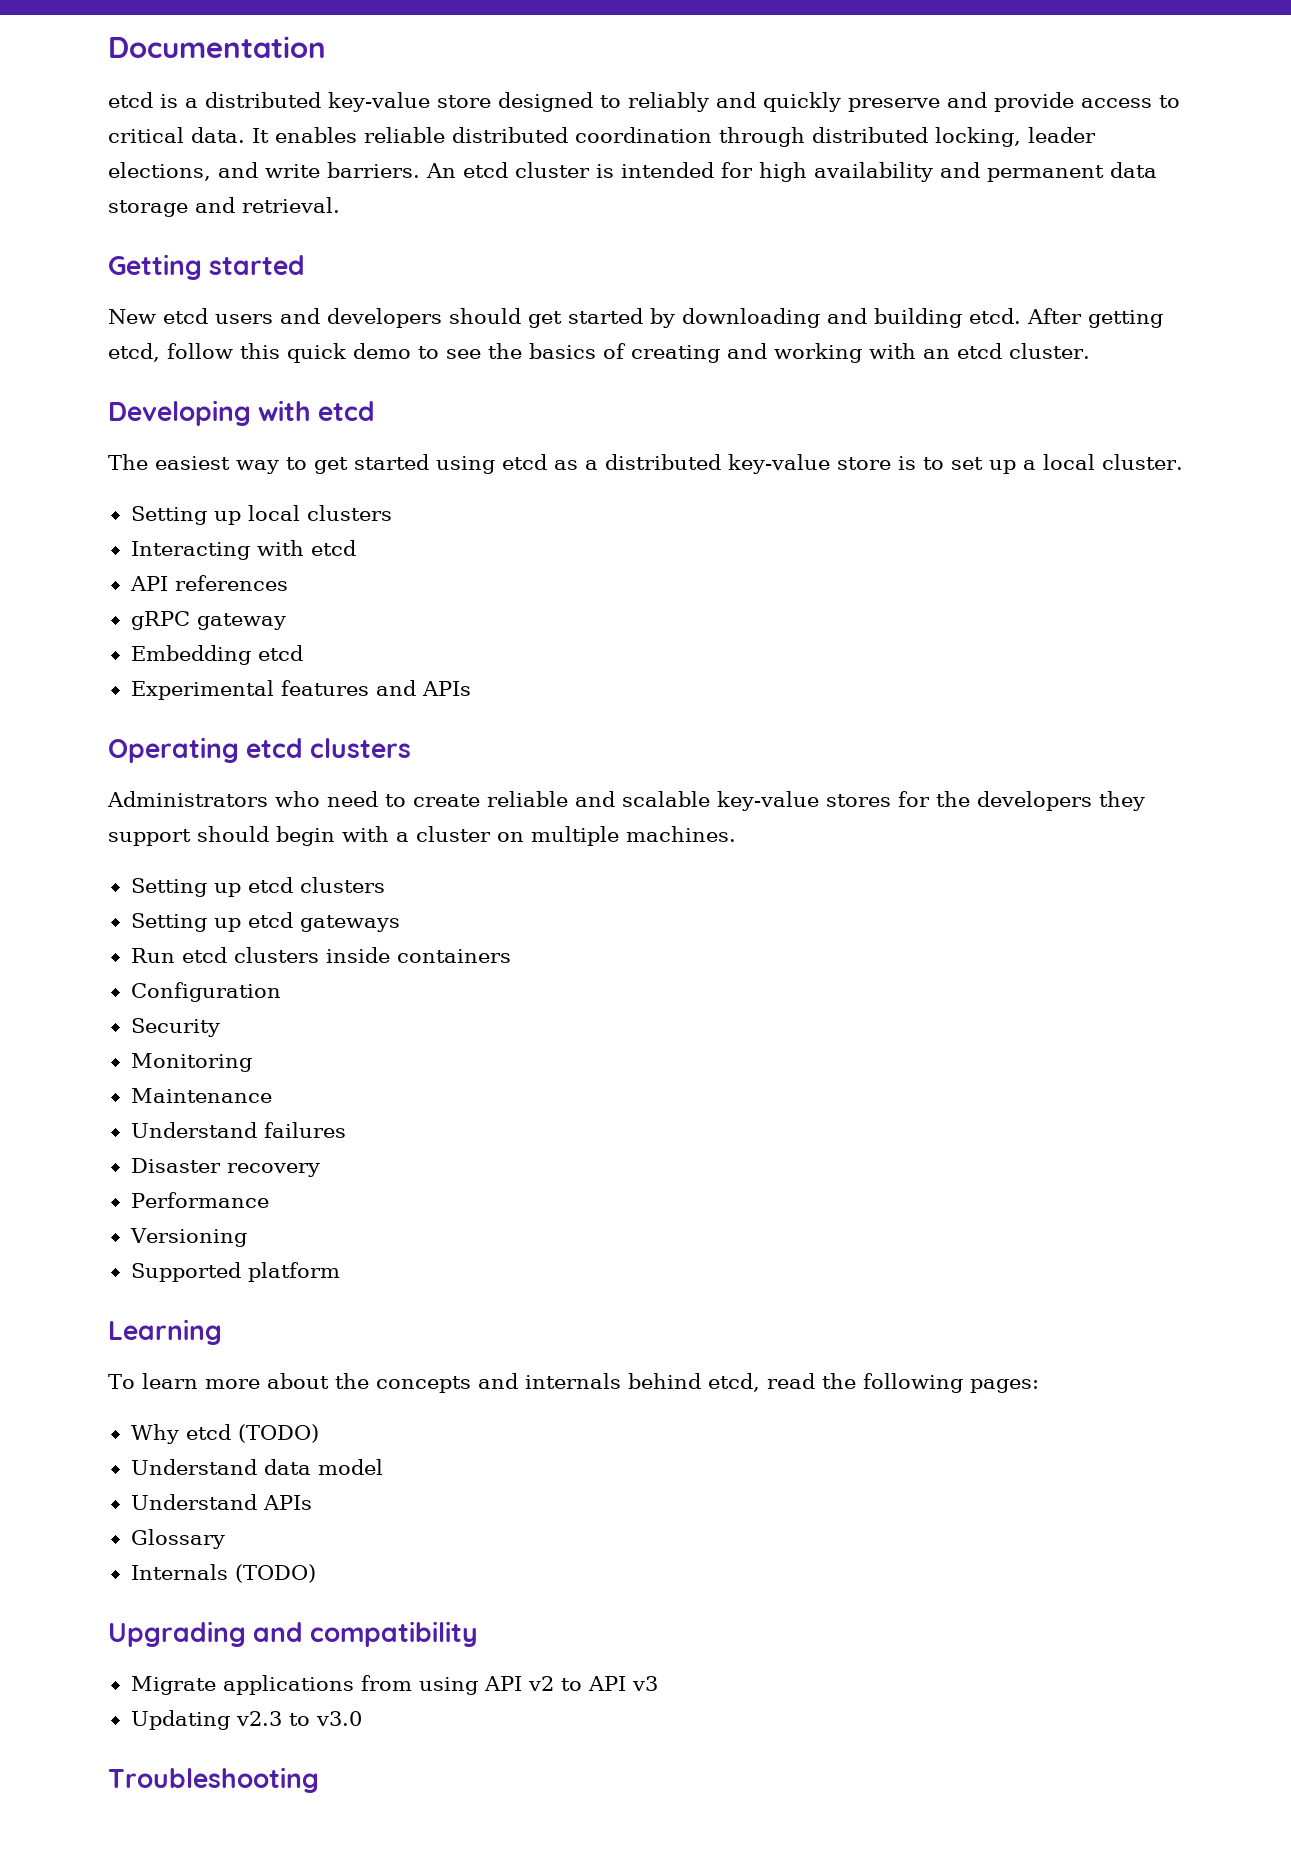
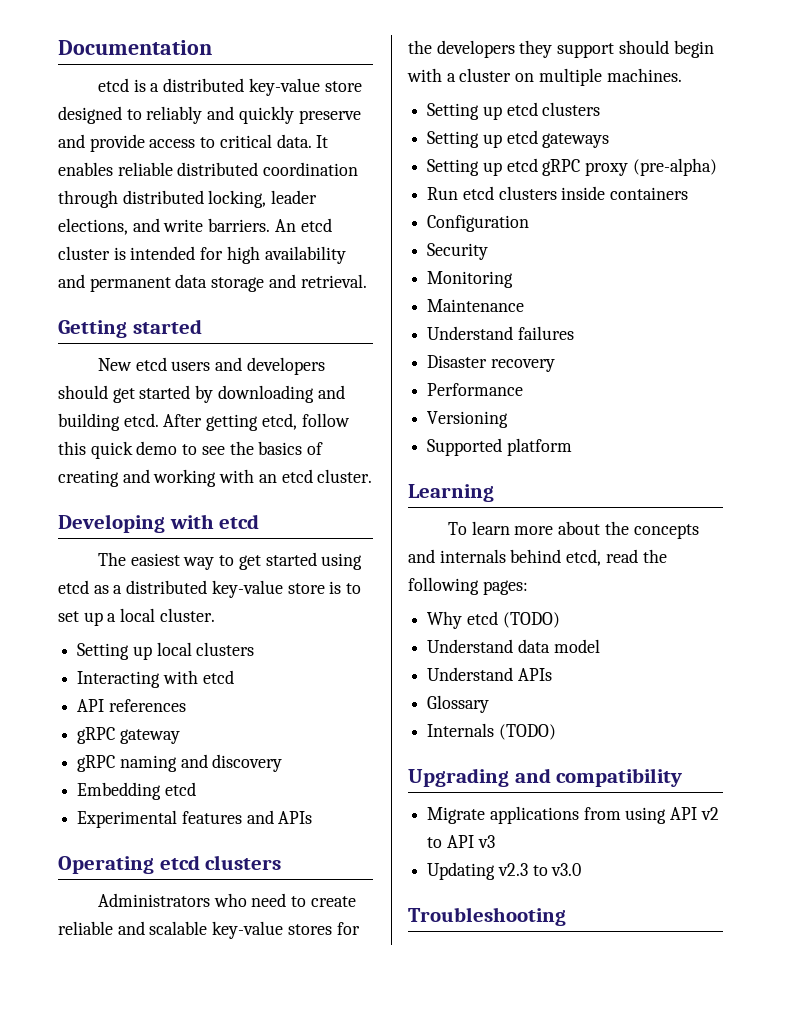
(286, 621) none -> [77,754,283,772] // gRPC naming and discovery
(400, 923) none -> [427,158,717,176] // Setting up etcd gRPC proxy (pre-alpha)

